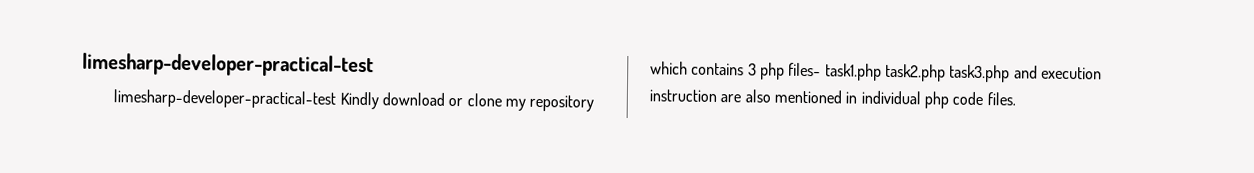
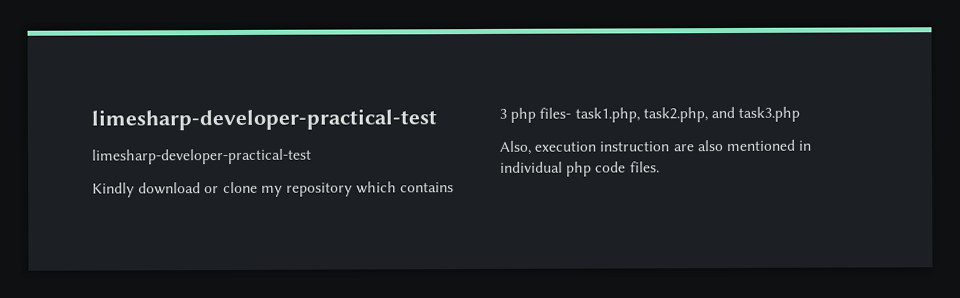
(337, 99) none -> (312, 156) //
[824,63,946,82] task1.php task2.php -> [574,106,735,123] task1.php, task2.php, and
[1013,65,1038,79] and -> [499,140,532,155] // Also,

